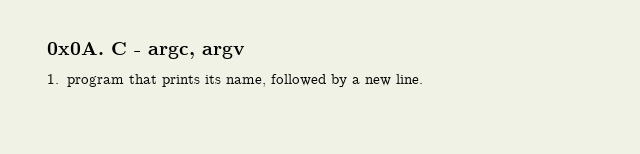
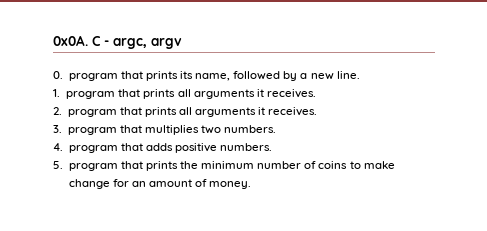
[47,74,59,84] 1. -> [53,71,63,79] 0.
(424, 79) none -> [53,89,316,99] [53,107,318,117] [53,125,277,135] [53,143,273,153] [53,161,395,171] [68,179,252,189] // 1. program that prints all arguments it receives. // 2. program that prints all arguments it receives. // 3. program that multiplies two numbers. // 4. program that adds positive numbers. // 5. program that prints the minimum number of coins to make change for an amount of money.

